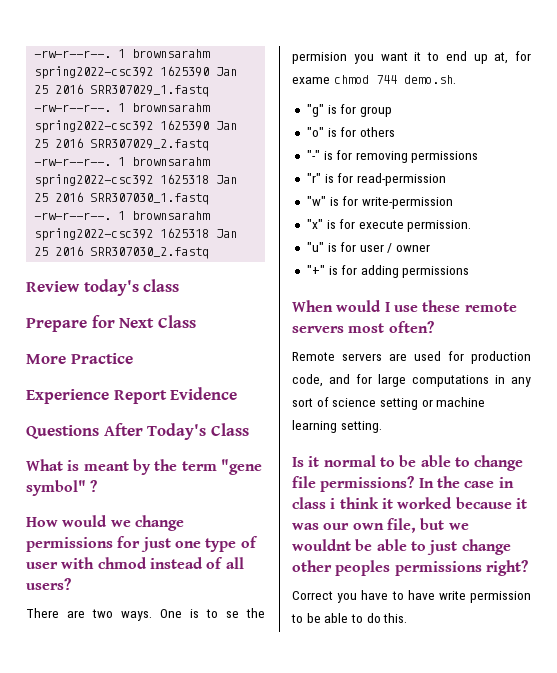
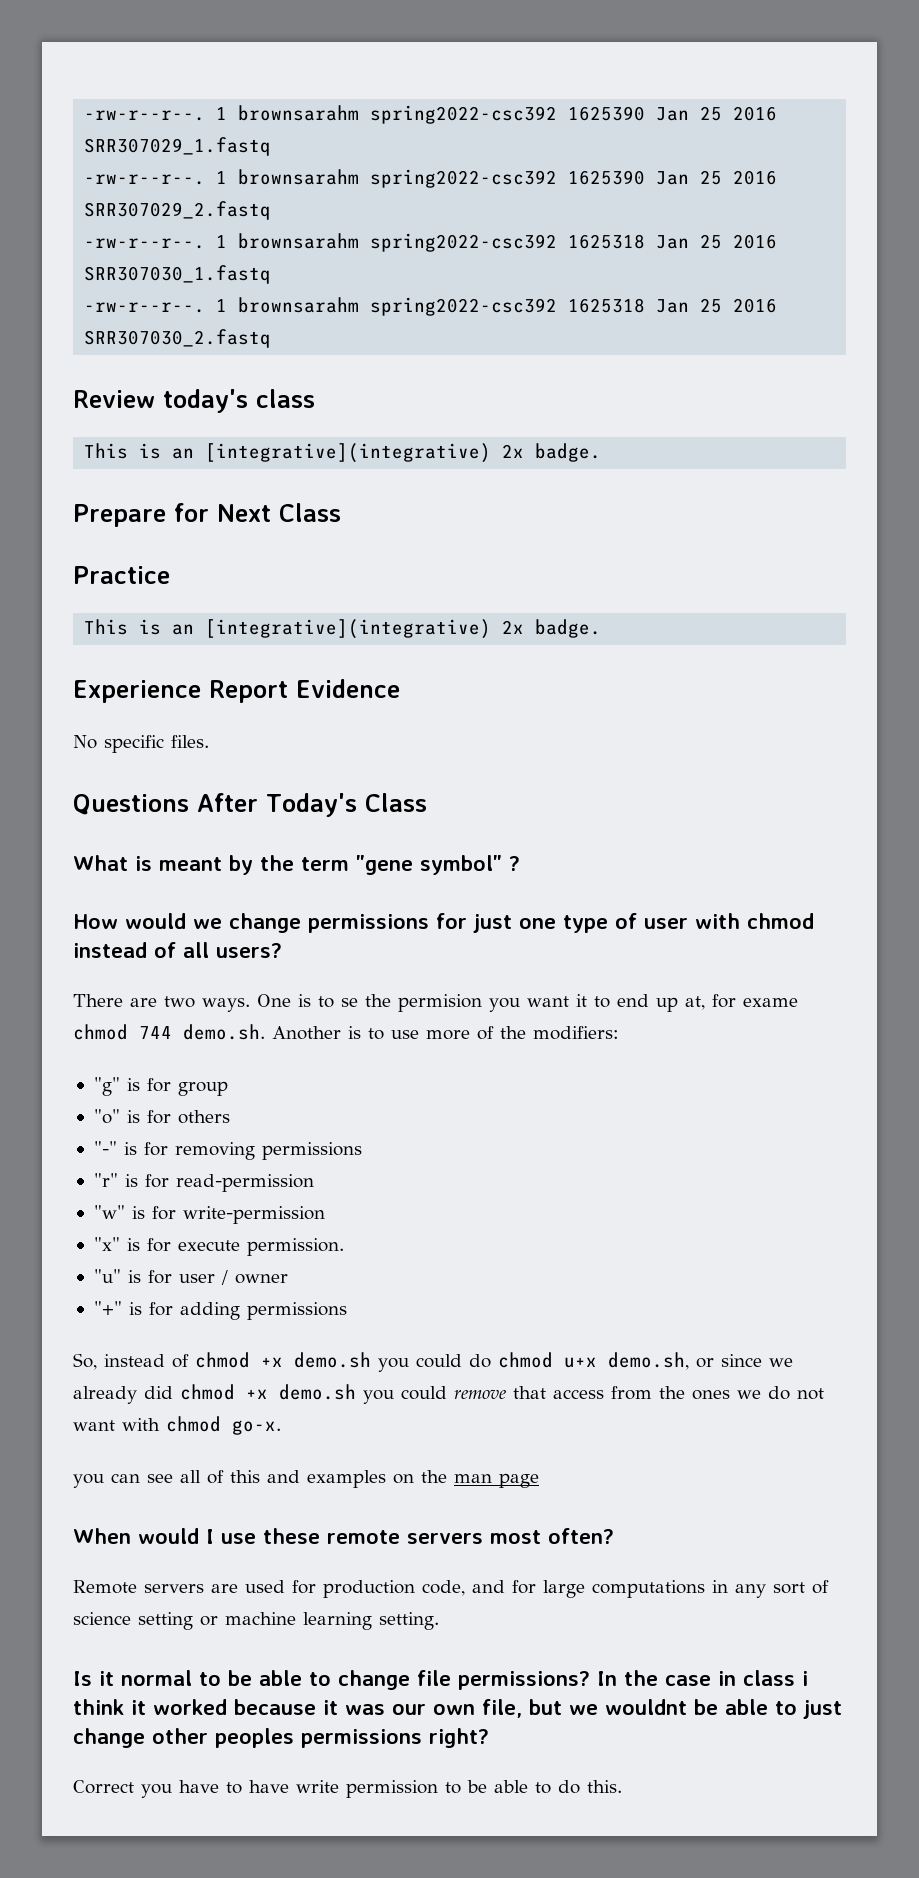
(180, 285) none -> [84,443,602,463] // This is an [integrative](integrative) 2x badge.
[26,354,66,364] More -> (341, 512) none
(133, 358) none -> [84,619,602,639] // This is an [integrative](integrative) 2x badge.
(238, 393) none -> [73,735,209,753] // No specific files.
(456, 79) none -> [272,1026,619,1040] Another is to use more of the modifiers:
(470, 272) none -> [73,1352,793,1372] [73,1384,824,1404] [73,1416,281,1435] [73,1470,539,1488] // So, instead of chmod +x demo.sh you could do chmod u+x demo.sh, or since we already did chmod +x demo.sh you could remove that access from the ones we do not want with chmod go-x. // you can see all of this and examples on the man page

